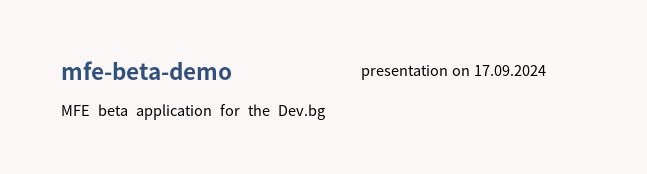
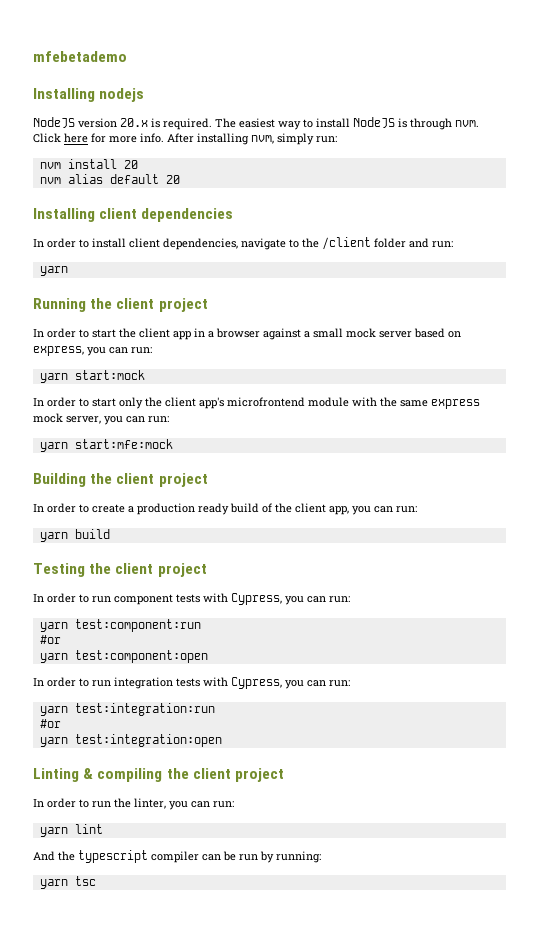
[61,61,232,80] [61,104,325,120] [361,65,546,80] mfe-beta-demo // MFE beta application for the Dev.bg presentation on 17.09.2024 -> [33,51,127,62] [33,88,145,102] [33,117,479,130] [33,133,337,145] [39,159,138,169] [39,174,180,184] [33,208,234,222] [33,237,453,250] [39,266,68,276] [33,298,208,312] [33,328,461,340] [33,346,152,356] [39,370,145,383] [33,397,480,409] [33,413,169,425] [39,439,173,452] [33,473,208,487] [33,503,417,515] [39,529,110,542] [33,563,207,577] [33,593,350,605] [39,619,201,632] [39,635,61,644] [39,650,208,663] [33,677,350,689] [39,703,215,716] [39,719,61,728] [39,734,222,747] [33,768,284,782] [33,798,234,810] [39,824,103,837] [33,850,321,863] [39,876,96,889] mfebetademo // Installing nodejs // NodeJS version 20.x is required. The easiest way to install NodeJS is through nvm. Click here for more info. After installing nvm, simply run: // nvm install 20 // nvm alias default 20 // Installing client dependencies // In order to install client dependencies, navigate to the /client folder and run: // yarn // Running the client project // In order to start the client app in a browser against a small mock server based on express, you can run: // yarn start:mock // In order to start only the client app's microfrontend module with the same express mock server, you can run: // yarn start:mfe:mock // Building the client project // In order to create a production ready build of the client app, you can run: // yarn build // Testing the client project // In order to run component tests with Cypress, you can run: // yarn test:component:run // #or // yarn test:component:open // In order to run integration tests with Cypress, you can run: // yarn test:integration:run // #or // yarn test:integration:open // Linting & compiling the client project // In order to run the linter, you can run: // yarn lint // And the typescript compiler can be run by running: // yarn tsc

